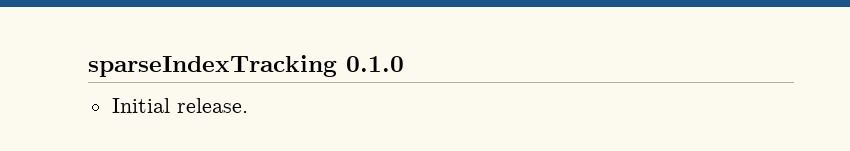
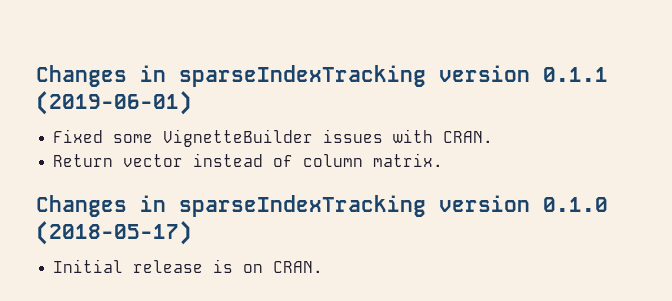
[88,55,337,77] sparseIndexTracking -> [36,65,608,87] [36,91,192,115] [53,129,494,147] [53,153,444,167] [36,195,530,217] Changes in sparseIndexTracking version 0.1.1 (2019-06-01) // Fixed some VignetteBuilder issues with CRAN. // Return vector instead of column matrix. // Changes in sparseIndexTracking version
(404, 64) none -> [36,221,192,245] (2018-05-17)
[176,98,248,113] release. -> [133,259,324,273] release is on CRAN.

